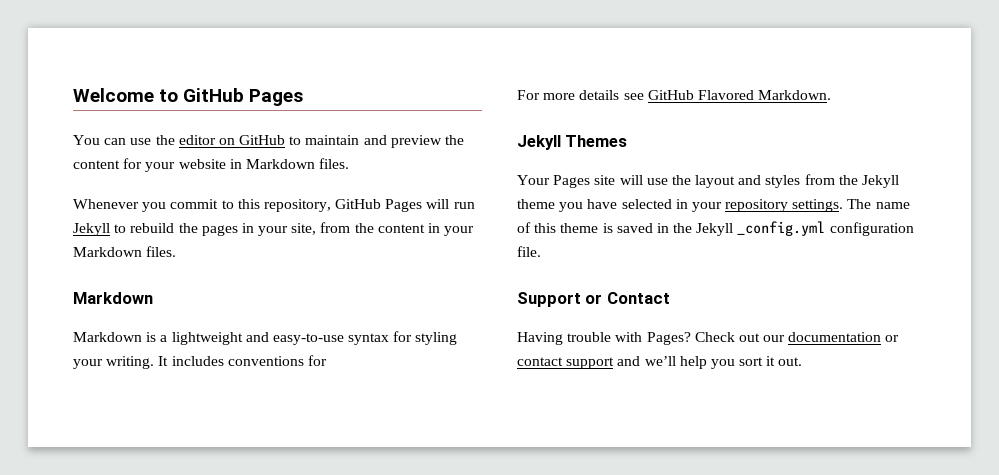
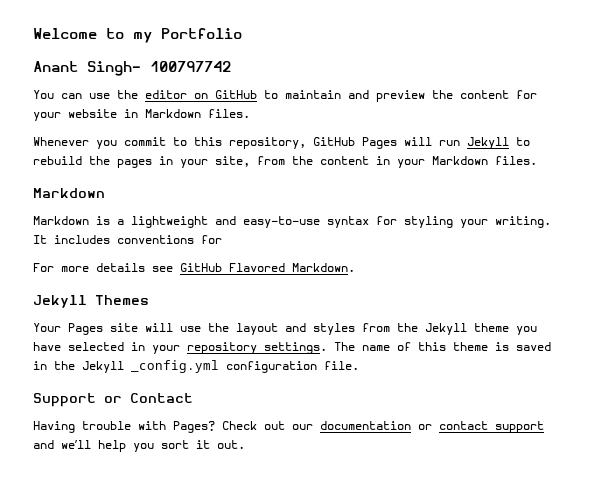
[183,88,304,106] GitHub Pages -> [133,28,242,43] [33,61,231,76] my Portfolio // Anant Singh- 100797742

